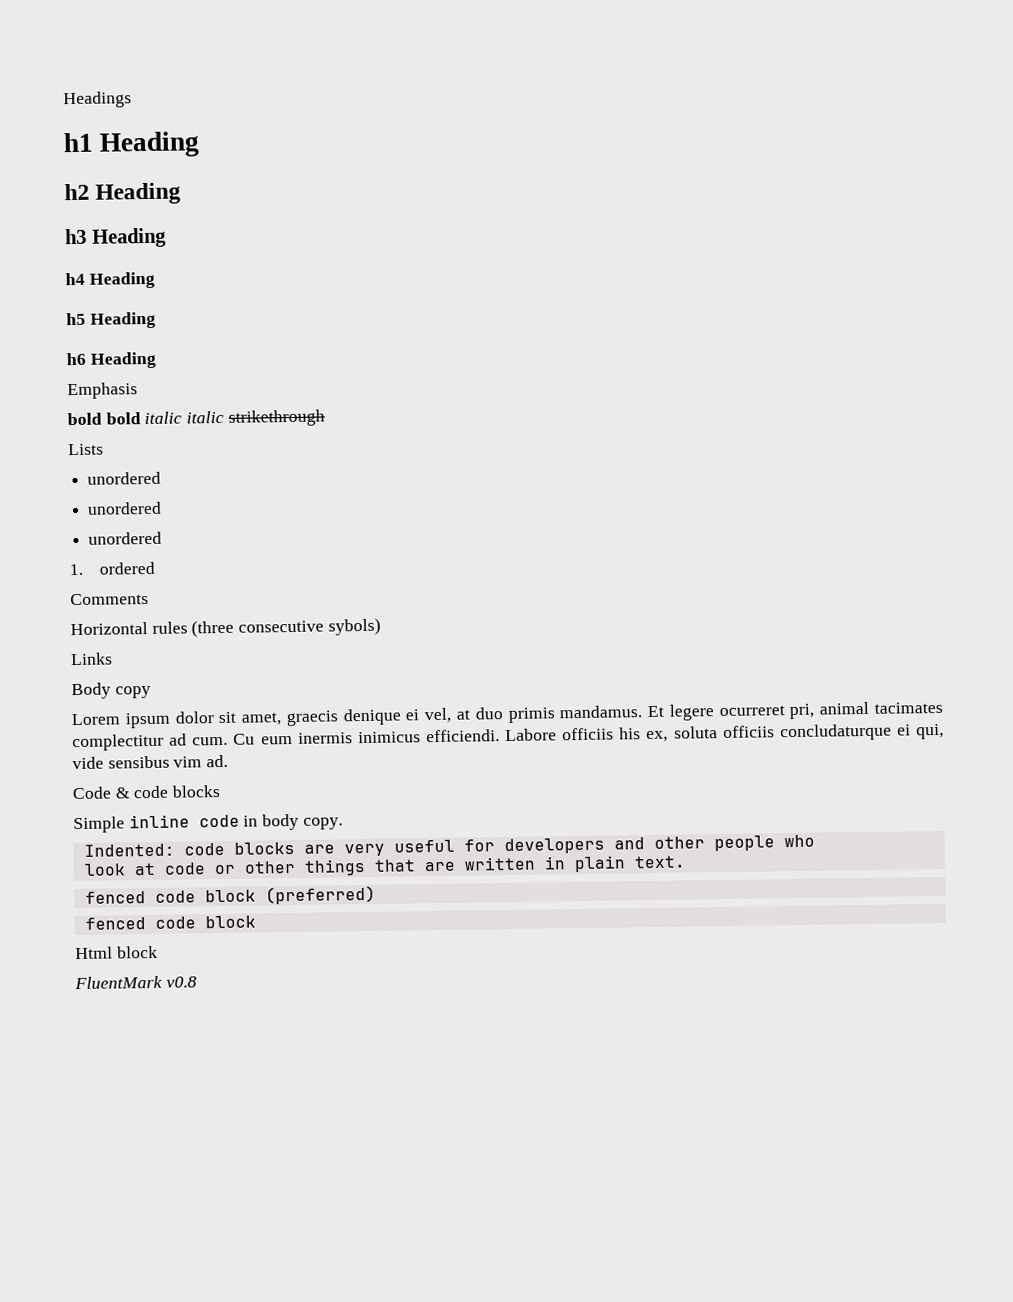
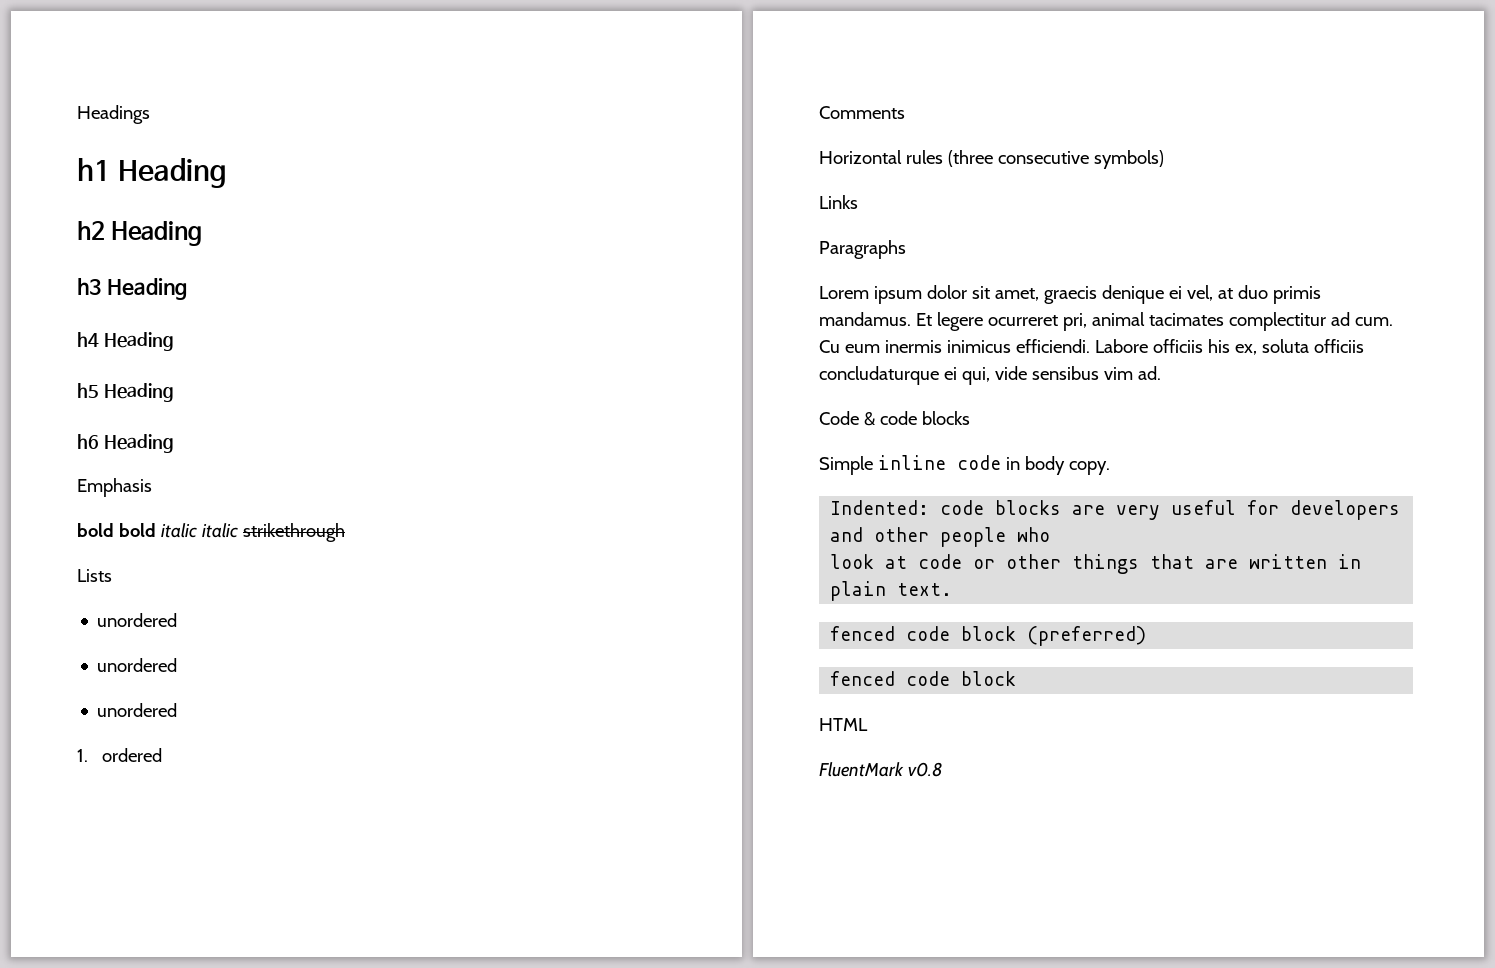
[327,617,381,636] sybols) -> [1093,150,1164,169] symbols)
[71,682,151,700] Body copy -> [819,240,906,259] Paragraphs
[75,945,158,960] Html block -> [819,718,868,731] HTML

